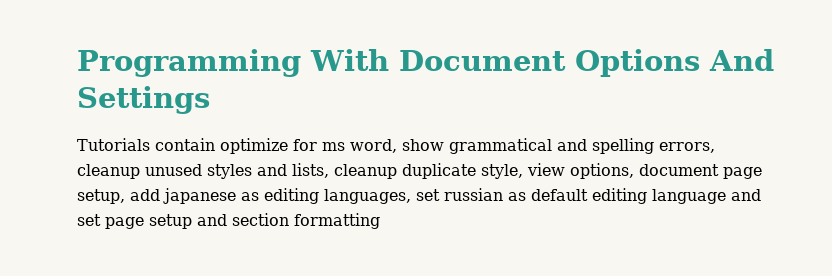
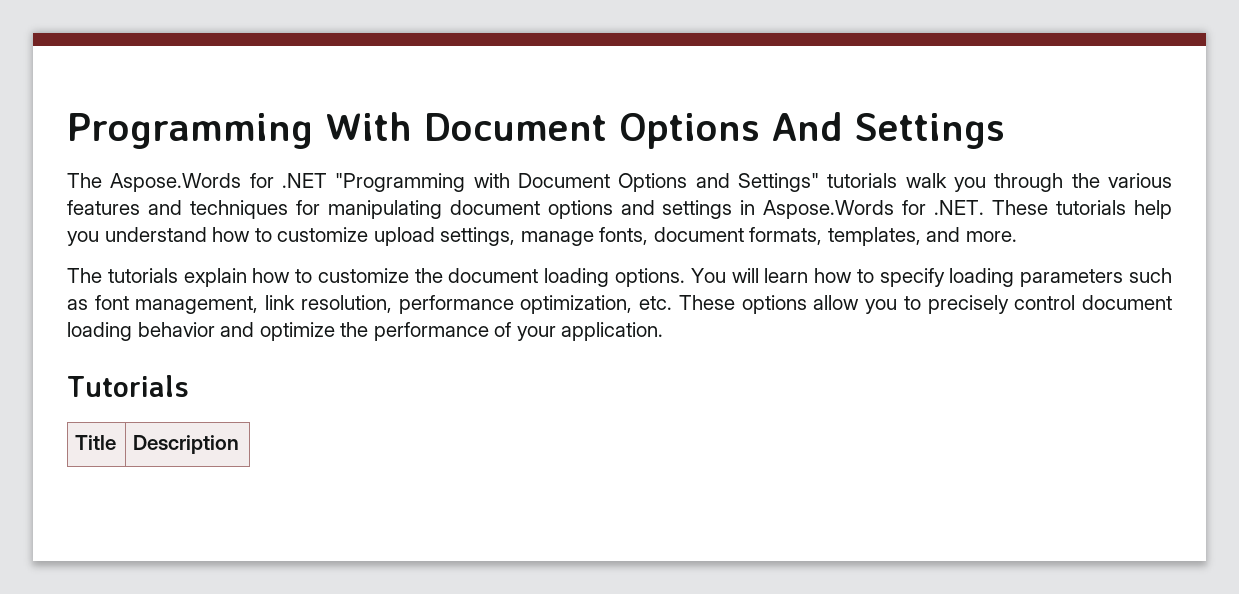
[77,138,715,154] [77,163,762,179] [77,188,761,204] [77,213,380,229] Tutorials contain optimize for ms word, show grammatical and spelling errors, cleanup unused styles and lists, cleanup duplicate style, view options, document page setup, add japanese as editing languages, set russian as default editing language and set page setup and section formatting -> [67,173,1173,192] [67,200,1173,219] [67,227,1017,246] [67,268,1173,287] [67,295,1173,314] [67,322,664,341] [67,375,189,397] [75,435,117,450] [133,435,240,454] The Aspose.Words for .NET "Programming with Document Options and Settings" tutorials walk you through the various features and techniques for manipulating document options and settings in Aspose.Words for .NET. These tutorials help you understand how to customize upload settings, manage fonts, document formats, templates, and more. // The tutorials explain how to customize the document loading options. You will learn how to specify loading parameters such as font management, link resolution, performance optimization, etc. These options allow you to precisely control document loading behavior and optimize the performance of your application. // Tutorials // Title | Description

